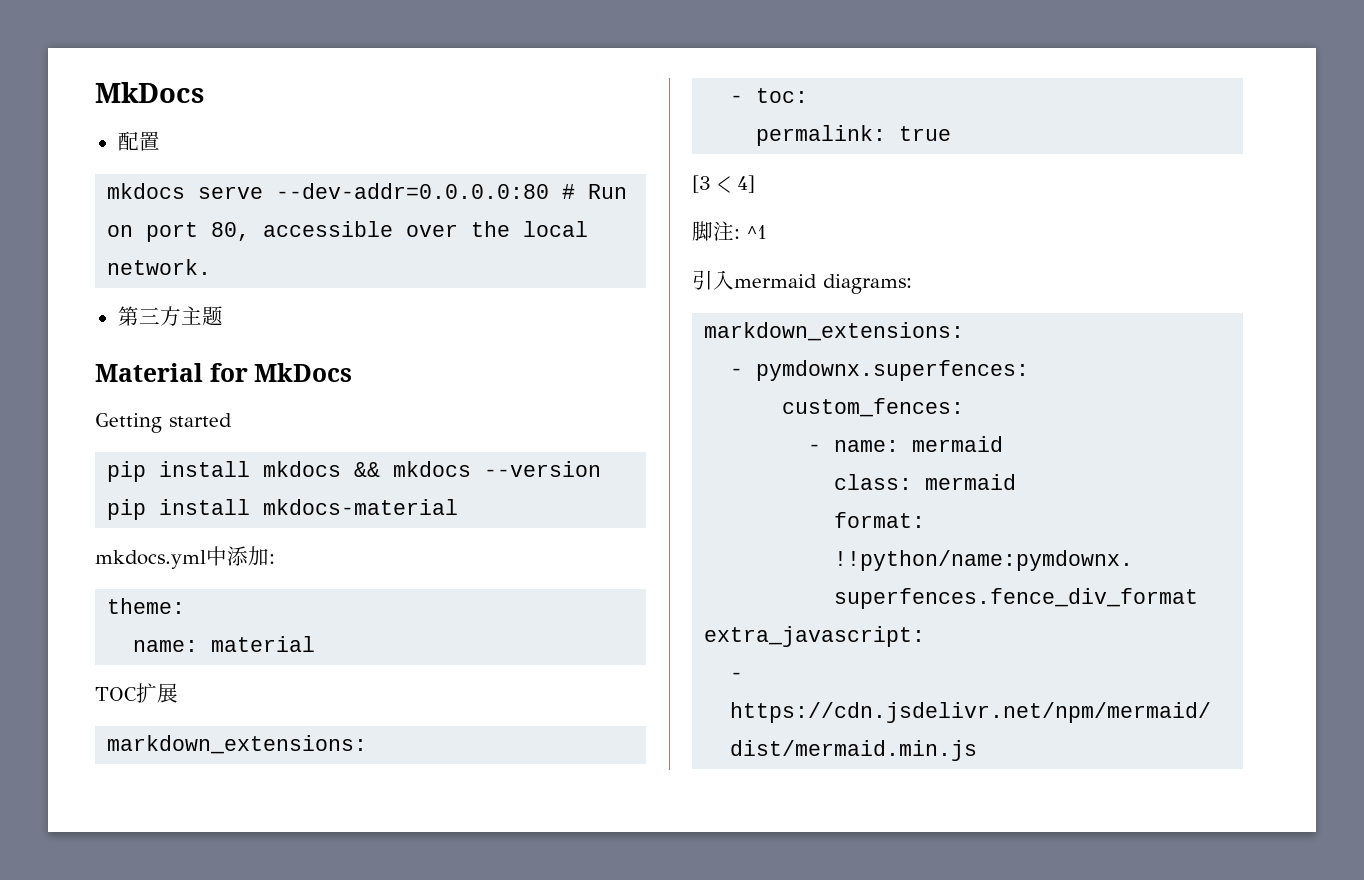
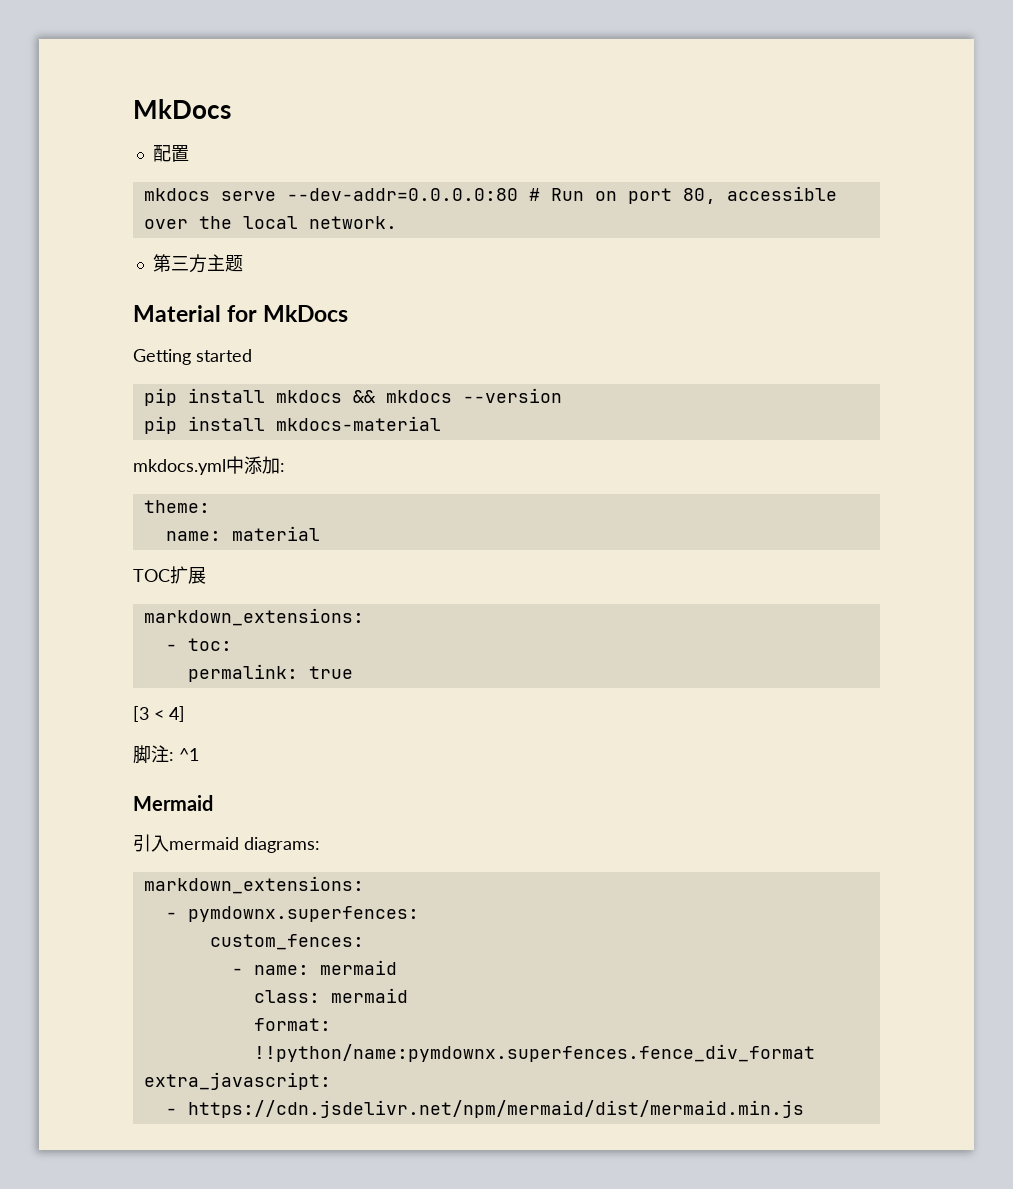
(767, 232) none -> [133,795,213,811] // Mermaid

